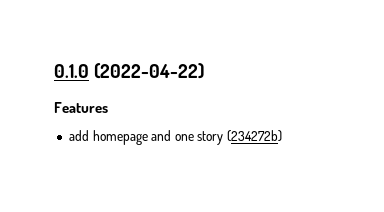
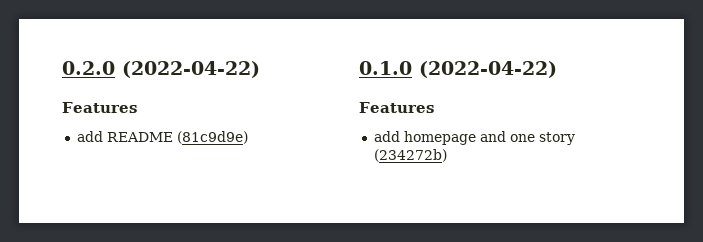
(54, 71) none -> [62,61,260,78] [62,102,137,113] [76,131,248,144] 0.2.0 (2022-04-22) // Features // add README (81c9d9e) //

